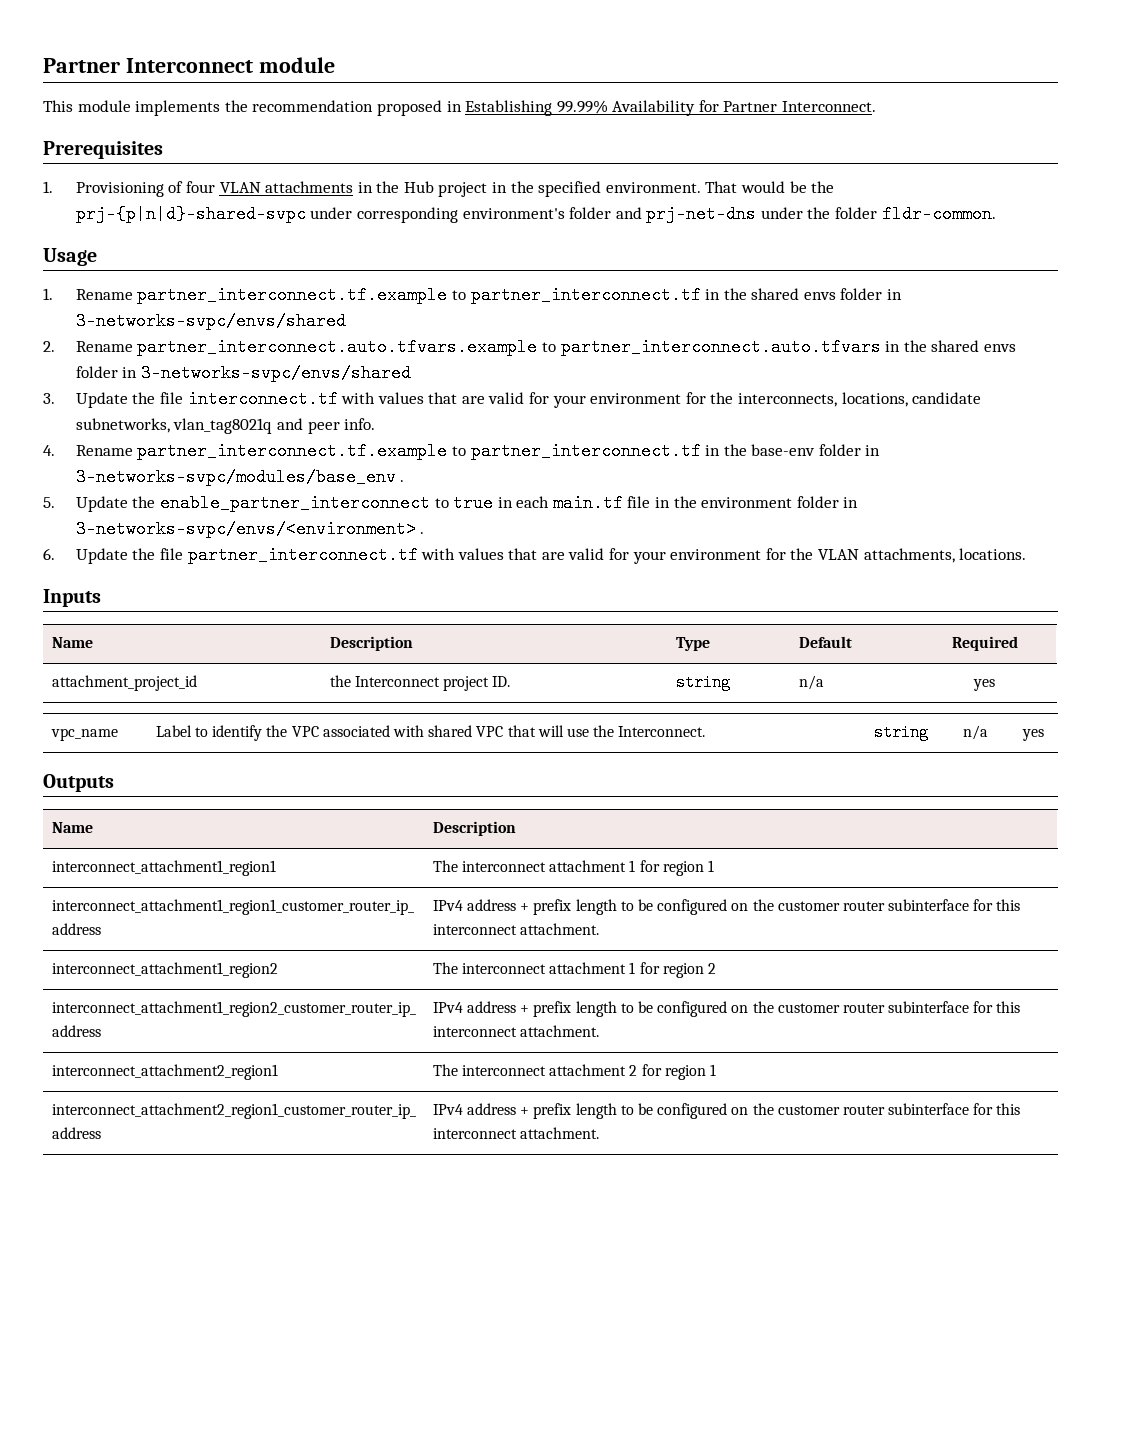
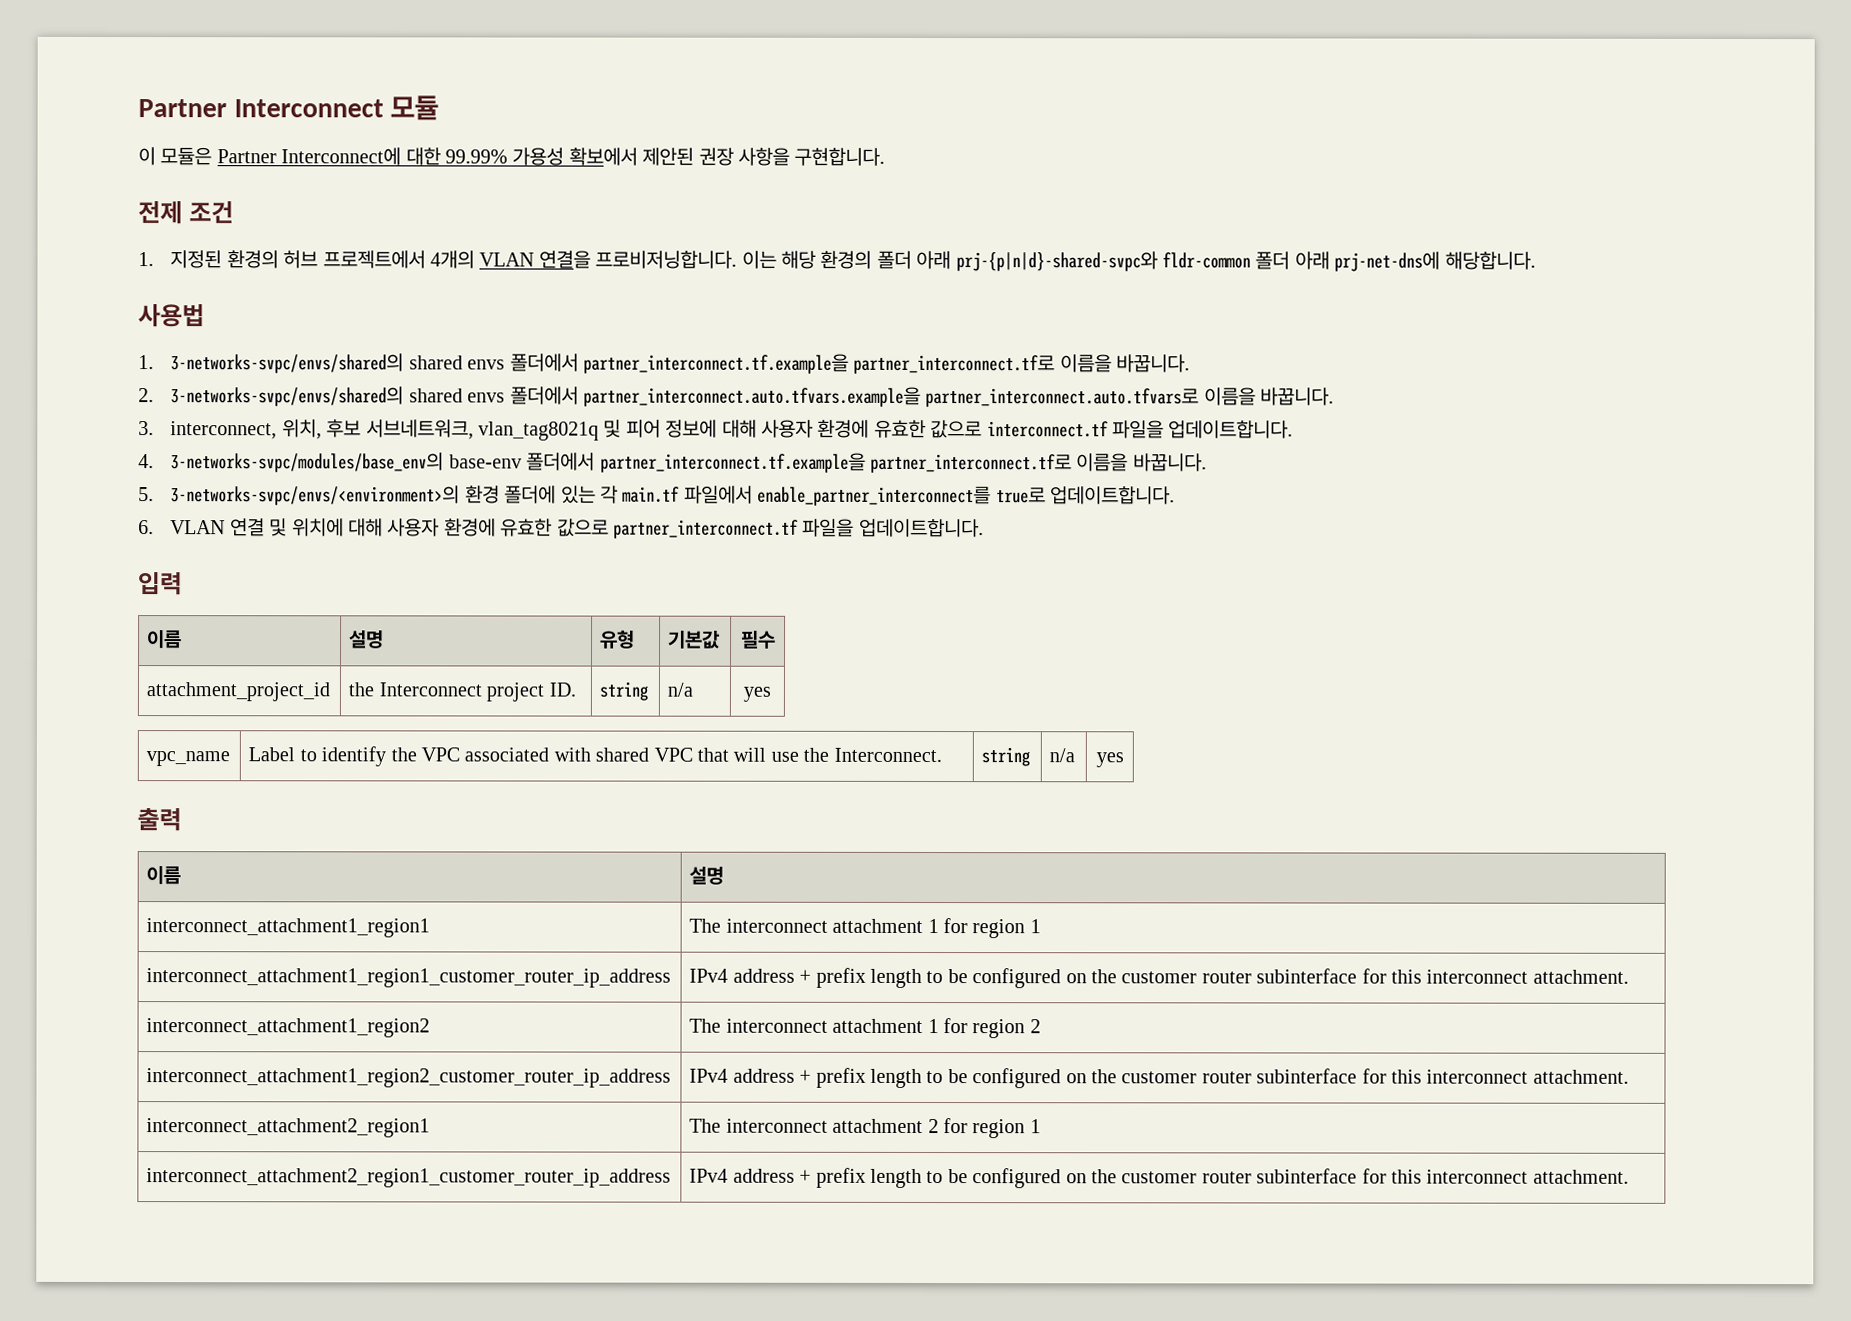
[258,57,335,73] [43,100,877,116] [43,141,163,159] [43,181,835,197] [75,205,996,223] [43,248,97,266] [43,286,903,304] [75,312,346,330] [43,338,1016,356] [75,364,411,382] [43,390,982,408] [75,418,376,434] [43,442,881,460] [75,468,405,486] [43,494,859,512] [75,520,425,538] [43,546,1027,564] [43,589,101,607] [51,637,93,648] [329,636,413,651] [675,637,710,651] [798,636,852,648] [951,636,1018,651] module // This module implements the recommendation proposed in Establishing 99.99% Availability for Partner Interconnect. // Prerequisites // 1. Provisioning of four VLAN attachments in the Hub project in the specified environment. That would be the prj-{p|n|d}-shared-svpc under corresponding environment's folder and prj-net-dns under the folder fldr-common. // Usage // 1. Rename partner_interconnect.tf.example to partner_interconnect.tf in the shared envs folder in 3-networks-svpc/envs/shared // 2. Rename partner_interconnect.auto.tfvars.example to partner_interconnect.auto.tfvars in the shared envs folder in 3-networks-svpc/envs/shared // 3. Update the file interconnect.tf with values that are valid for your environment for the interconnects, locations, candidate subnetworks, vlan_tag8021q and peer info. // 4. Rename partner_interconnect.tf.example to partner_interconnect.tf in the base-env folder in 3-networks-svpc/modules/base_env . // 5. Update the enable_partner_interconnect to true in each main.tf file in the environment folder in 3-networks-svpc/envs/<environment> . // 6. Update the file partner_interconnect.tf with values that are valid for your environment for the VLAN attachments, locations. // Inputs // Name | Description | Type | Default | Required -> [390,95,440,121] [138,147,886,166] [138,201,234,225] [138,250,1536,272] [138,304,205,328] [138,353,1191,375] [138,386,1335,408] [138,419,1294,441] [138,452,1207,474] [138,485,1176,507] [138,518,984,539] [138,572,183,596] [147,630,183,649] [349,630,385,649] [600,629,636,649] [668,630,722,649] [740,630,776,649] 모듈 // 이 모듈은 Partner Interconnect에 대한 99.99% 가용성 확보에서 제안된 권장 사항을 구현합니다. // 전제 조건 // 1. 지정된 환경의 허브 프로젝트에서 4개의 VLAN 연결을 프로비저닝합니다. 이는 해당 환경의 폴더 아래 prj-{p|n|d}-shared-svpc와 fldr-common 폴더 아래 prj-net-dns에 해당합니다. // 사용법 // 1. 3-networks-svpc/envs/shared의 shared envs 폴더에서 partner_interconnect.tf.example을 partner_interconnect.tf로 이름을 바꿉니다. // 2. 3-networks-svpc/envs/shared의 shared envs 폴더에서 partner_interconnect.auto.tfvars.example을 partner_interconnect.auto.tfvars로 이름을 바꿉니다. // 3. interconnect, 위치, 후보 서브네트워크, vlan_tag8021q 및 피어 정보에 대해 사용자 환경에 유효한 값으로 interconnect.tf 파일을 업데이트합니다. // 4. 3-networks-svpc/modules/base_env의 base-env 폴더에서 partner_interconnect.tf.example을 partner_interconnect.tf로 이름을 바꿉니다. // 5. 3-networks-svpc/envs/<environment>의 환경 폴더에 있는 각 main.tf 파일에서 enable_partner_interconnect를 true로 업데이트합니다. // 6. VLAN 연결 및 위치에 대해 사용자 환경에 유효한 값으로 partner_interconnect.tf 파일을 업데이트합니다. // 입력 // 이름 | 설명 | 유형 | 기본값 | 필수
[43,774,114,792] [51,822,93,833] [432,821,516,836] Outputs // Name | Description -> [137,808,182,832] [146,866,182,885] [689,866,725,885] 출력 // 이름 | 설명

